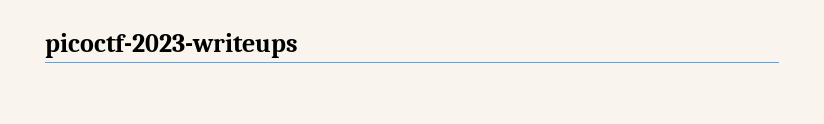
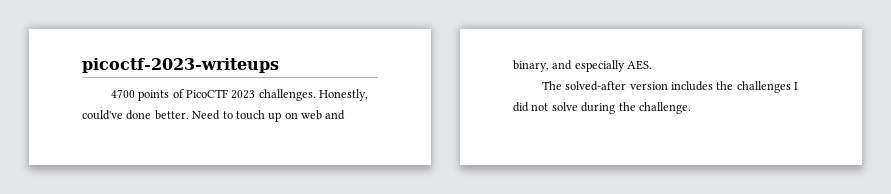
(298, 45) none -> [110,89,369,101] [82,110,346,122] [513,60,653,72] [541,81,799,93] [513,102,691,114] // 4700 points of PicoCTF 2023 challenges. Honestly, could've done better. Need to touch up on web and binary, and especially AES. // The solved-after version includes the challenges I did not solve during the challenge.

